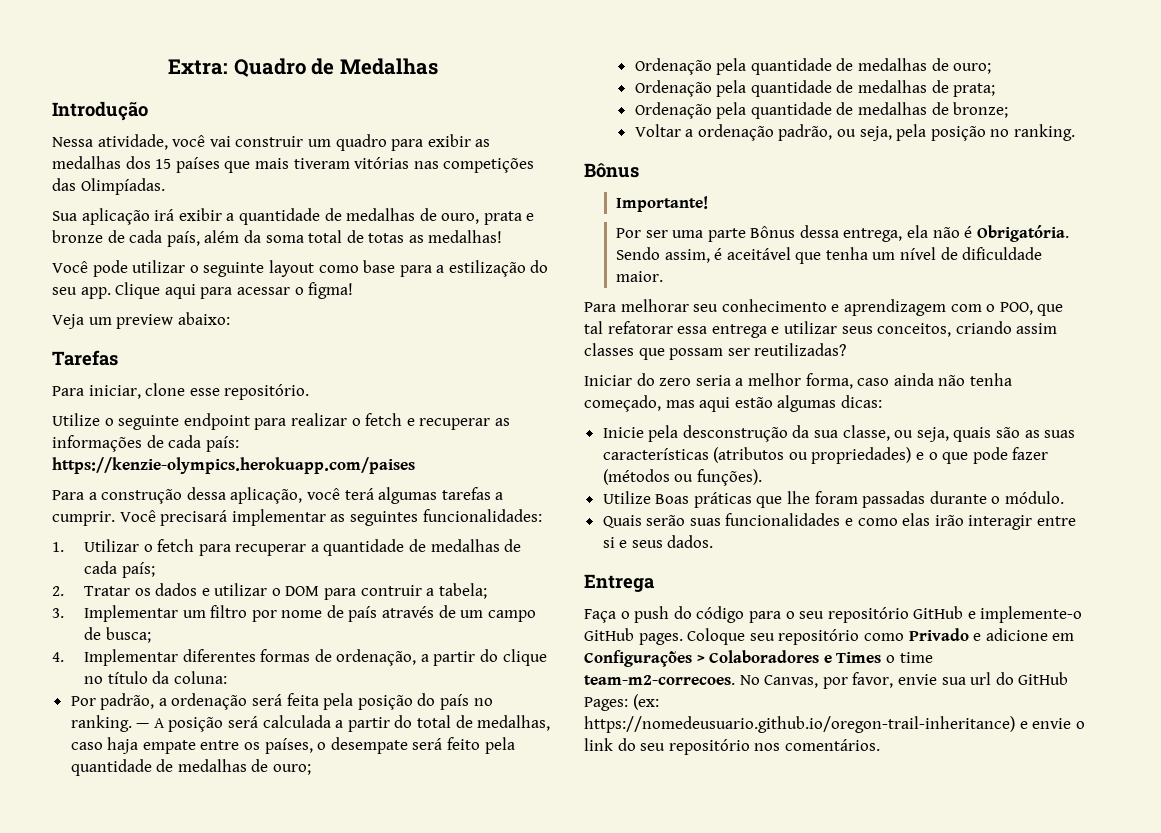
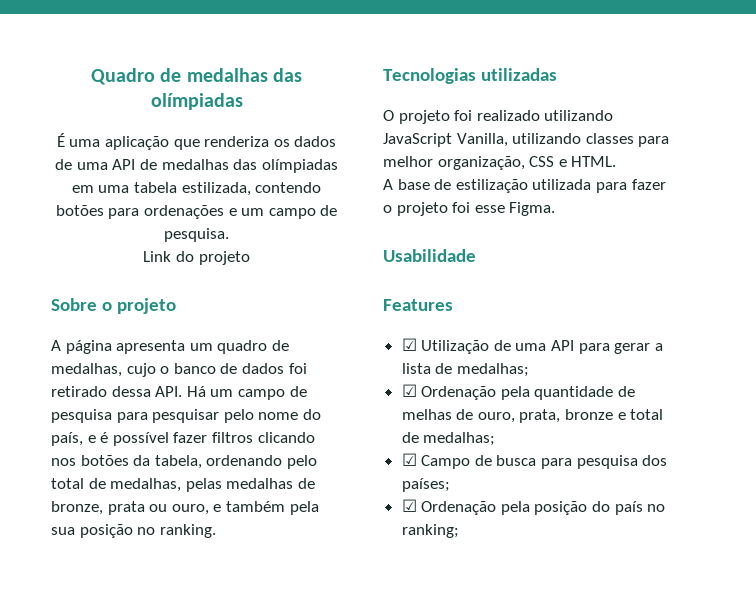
[168,59,229,75] Extra: -> (91, 76) none
[339,58,438,75] [52,101,148,121] [52,134,491,151] [52,156,535,173] [52,178,165,195] [52,208,535,225] [52,230,503,247] [52,260,549,277] [52,282,354,299] [52,312,230,329] [52,350,118,366] [52,383,310,400] [52,413,510,430] [52,435,239,452] [52,457,415,474] [52,487,504,504] [52,509,542,526] [52,539,522,556] [83,561,155,578] [52,583,487,600] [52,605,536,622] [83,627,151,643] [52,649,547,666] [83,671,227,684] [70,693,319,710] Medalhas // Introdução // Nessa atividade, você vai construir um quadro para exibir as medalhas dos 15 países que mais tiveram vitórias nas competições das Olimpíadas. // Sua aplicação irá exibir a quantidade de medalhas de ouro, prata e bronze de cada país, além da soma total de totas as medalhas! // Você pode utilizar o seguinte layout como base para a estilização do seu app. Clique aqui para acessar o figma! // Veja um preview abaixo: // Tarefas // Para iniciar, clone esse repositório. // Utilize o seguinte endpoint para realizar o fetch e recuperar as informações de cada país: https://kenzie-olympics.herokuapp.com/paises // Para a construção dessa aplicação, você terá algumas tarefas a cumprir. Você precisará implementar as seguintes funcionalidades: // 1. Utilizar o fetch para recuperar a quantidade de medalhas de cada país; // 2. Tratar os dados e utilizar o DOM para contruir a tabela; // 3. Implementar um filtro por nome de país através de um campo de busca; // 4. Implementar diferentes formas de ordenação, a partir do clique no título da coluna: // Por padrão, a ordenação será feita -> [186,68,302,82] [150,93,243,110] [56,133,337,150] [55,159,338,173] [71,182,322,196] [55,205,338,219] [164,228,229,242] [143,251,250,265] [51,298,176,314] [51,340,289,354] [51,363,307,377] [51,386,307,400] [51,409,321,423] [51,432,315,446] [51,455,317,469] [51,478,315,492] [51,501,319,515] [51,524,216,538] [383,68,557,84] [383,110,614,124] [383,133,670,147] [383,156,617,170] [383,179,666,193] [383,202,556,216] [383,249,476,262] [383,299,453,311] [401,338,663,354] [401,363,529,377] [401,384,636,400] [401,409,664,423] [401,432,496,446] [401,453,668,469] [401,478,450,492] [401,499,497,515] medalhas das olímpiadas // É uma aplicação que renderiza os dados de uma API de medalhas das olímpiadas em uma tabela estilizada, contendo botões para ordenações e um campo de pesquisa. // Link do projeto // Sobre o projeto // A página apresenta um quadro de medalhas, cujo o banco de dados foi retirado dessa API. Há um campo de pesquisa para pesquisar pelo nome do país, e é possível fazer filtros clicando nos botões da tabela, ordenando pelo total de medalhas, pelas medalhas de bronze, prata ou ouro, e também pela sua posição no ranking. // Tecnologias utilizadas // O projeto foi realizado utilizando JavaScript Vanilla, utilizando classes para melhor organização, CSS e HTML. // A base de estilização utilizada para fazer o projeto foi esse Figma. // Usabilidade // Features // ☑ Utilização de uma API para gerar a lista de medalhas; // ☑ Ordenação pela quantidade de melhas de ouro, prata, bronze e total de medalhas; // ☑ Campo de busca para pesquisa dos países; // ☑ Ordenação
[70,715,551,732] [70,737,515,754] [70,759,312,776] [634,58,992,75] [634,80,996,97] [634,102,1009,119] [634,124,1075,141] [584,163,639,178] [615,196,708,212] [615,225,1069,242] [615,247,1043,264] [615,271,663,282] [584,299,1064,316] [584,321,1058,338] [584,343,847,360] [584,373,1012,389] [584,395,882,412] [602,425,1076,442] [602,447,1049,464] [602,469,762,486] [602,491,1065,508] [602,513,1077,530] [602,535,714,548] [584,574,655,592] [584,606,1083,623] [584,628,1075,645] [584,650,933,667] [584,672,1069,689] [584,694,659,711] [584,716,1085,733] [584,738,880,755] ranking. — A posição será calculada a partir do total de medalhas, caso haja empate entre os países, o desempate será feito pela quantidade de medalhas de ouro; // Ordenação pela quantidade de medalhas de ouro; // Ordenação pela quantidade de medalhas de prata; // Ordenação pela quantidade de medalhas de bronze; // Voltar a ordenação padrão, ou seja, pela posição no ranking. // Bônus // Importante! // Por ser uma parte Bônus dessa entrega, ela não é Obrigatória. Sendo assim, é aceitável que tenha um nível de dificuldade maior. // Para melhorar seu conhecimento e aprendizagem com o POO, que tal refatorar essa entrega e utilizar seus conceitos, criando assim classes que possam ser reutilizadas? // Iniciar do zero seria a melhor forma, caso ainda não tenha começado, mas aqui estão algumas dicas: // Inicie pela desconstrução da sua classe, ou seja, quais são as suas características (atributos ou propriedades) e o que pode fazer (métodos ou funções). // Utilize Boas práticas que lhe foram passadas durante o módulo. // Quais serão suas funcionalidades e como elas irão interagir entre si e seus dados. // Entrega // Faça o push do código para o seu repositório GitHub e implemente-o GitHub pages. Coloque seu repositório como Privado e adicione em Configurações > Colaboradores e Times o time team-m2-correcoes. No Canvas, por favor, envie sua url do GitHub Pages: (ex: https://nomedeusuario.github.io/oregon-trail-inheritance) e envie o link do seu repositório nos comentários. -> [401,524,459,538] ranking;

